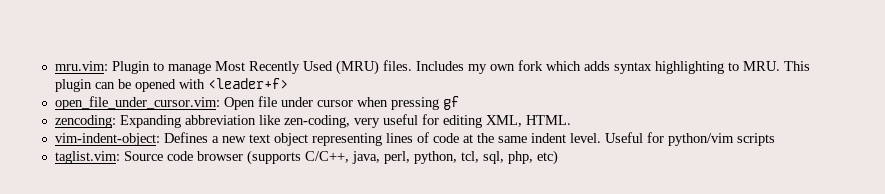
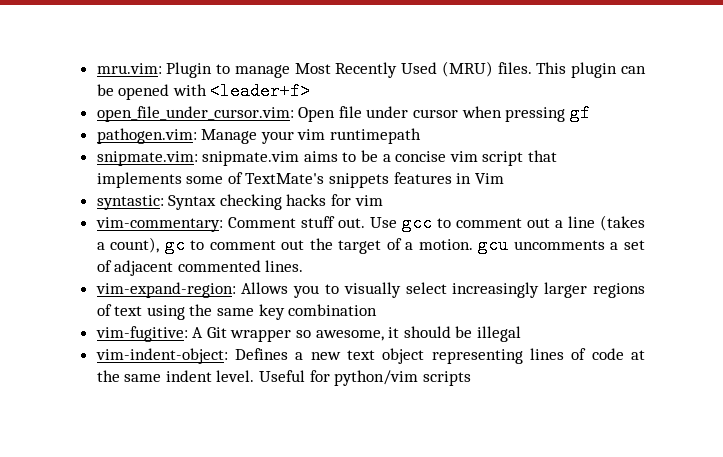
[415,60,780,74] Includes my own fork which adds syntax highlighting to MRU. -> (532, 68) none
[54,114,571,128] zencoding: Expanding abbreviation like zen-coding, very useful for editing XML, HTML. -> [96,128,422,144] [96,150,558,166] [96,172,504,188] [96,194,383,210] [95,214,645,232] [96,236,645,254] [96,260,304,276] [95,282,645,298] [96,304,378,320] [95,326,522,342] pathogen.vim: Manage your vim runtimepath // snipmate.vim: snipmate.vim aims to be a concise vim script that implements some of TextMate's snippets features in Vim // syntastic: Syntax checking hacks for vim // vim-commentary: Comment stuff out. Use gcc to comment out a line (takes a count), gc to comment out the target of a motion. gcu uncomments a set of adjacent commented lines. // vim-expand-region: Allows you to visually select increasingly larger regions of text using the same key combination // vim-fugitive: A Git wrapper so awesome, it should be illegal
[54,150,558,165] // taglist.vim: Source code browser (supports C/C++, java, perl, python, tcl, sql, php, etc) -> (471, 378) none

